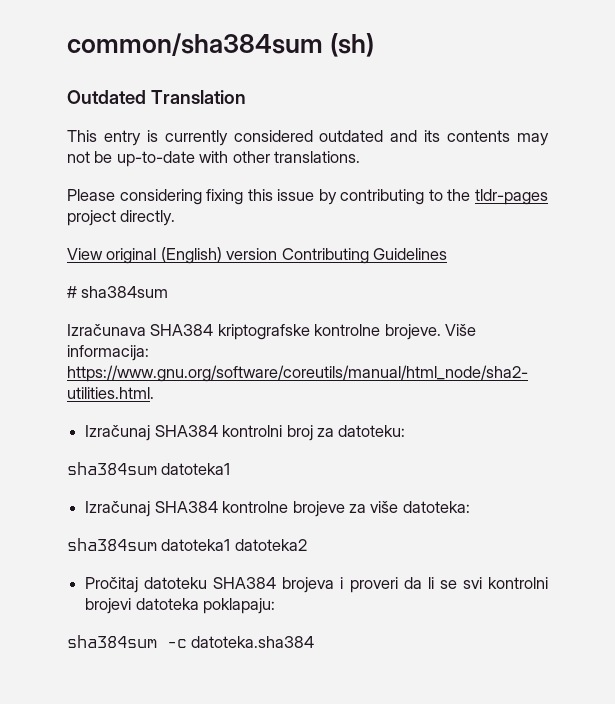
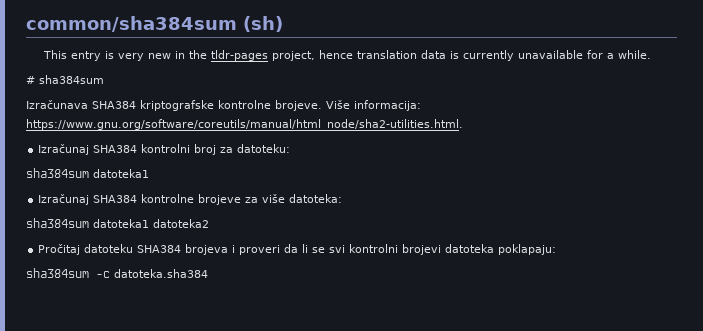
[67,90,246,104] // Outdated Translation -> (283, 24) none
[164,130,550,146] [67,151,361,167] [67,189,548,205] [67,210,176,226] [67,247,448,264] currently considered outdated and its contents may not be up-to-date with other translations. // Please considering fixing this issue by contributing to the tldr-pages project directly. // View original (English) version Contributing Guidelines -> [117,50,651,61] very new in the tldr-pages project, hence translation data is currently unavailable for a while.

